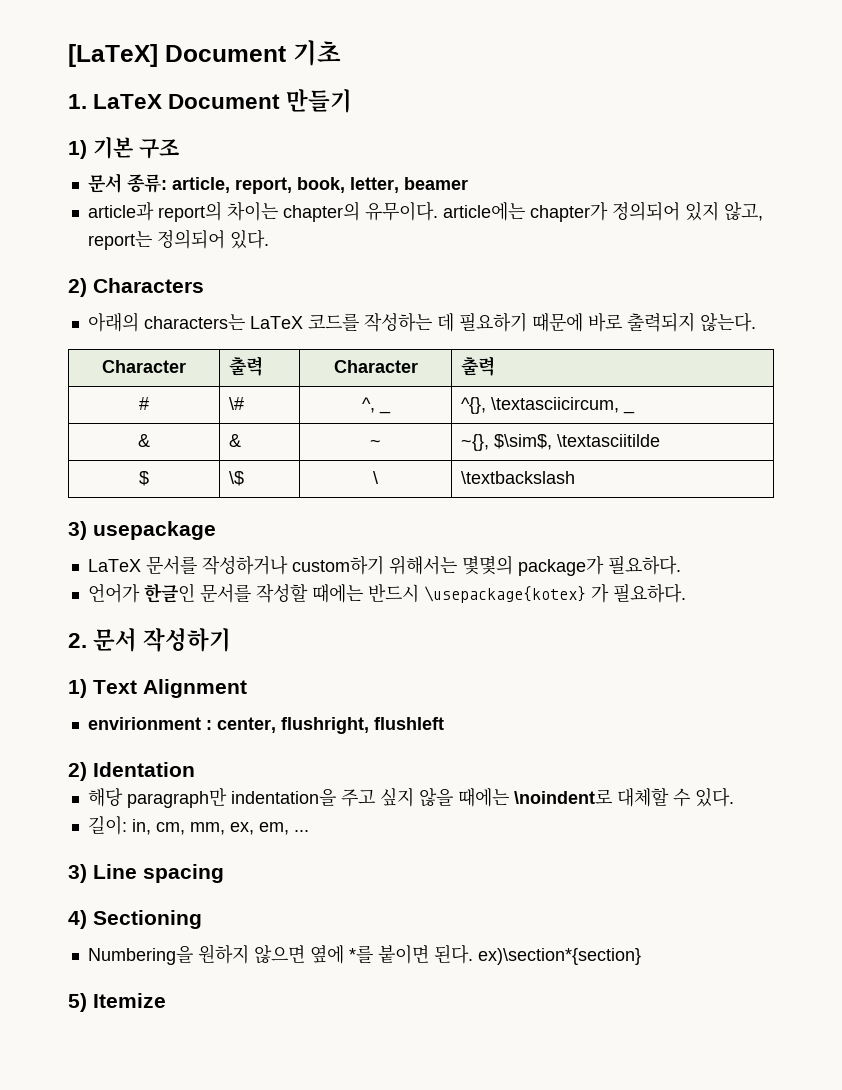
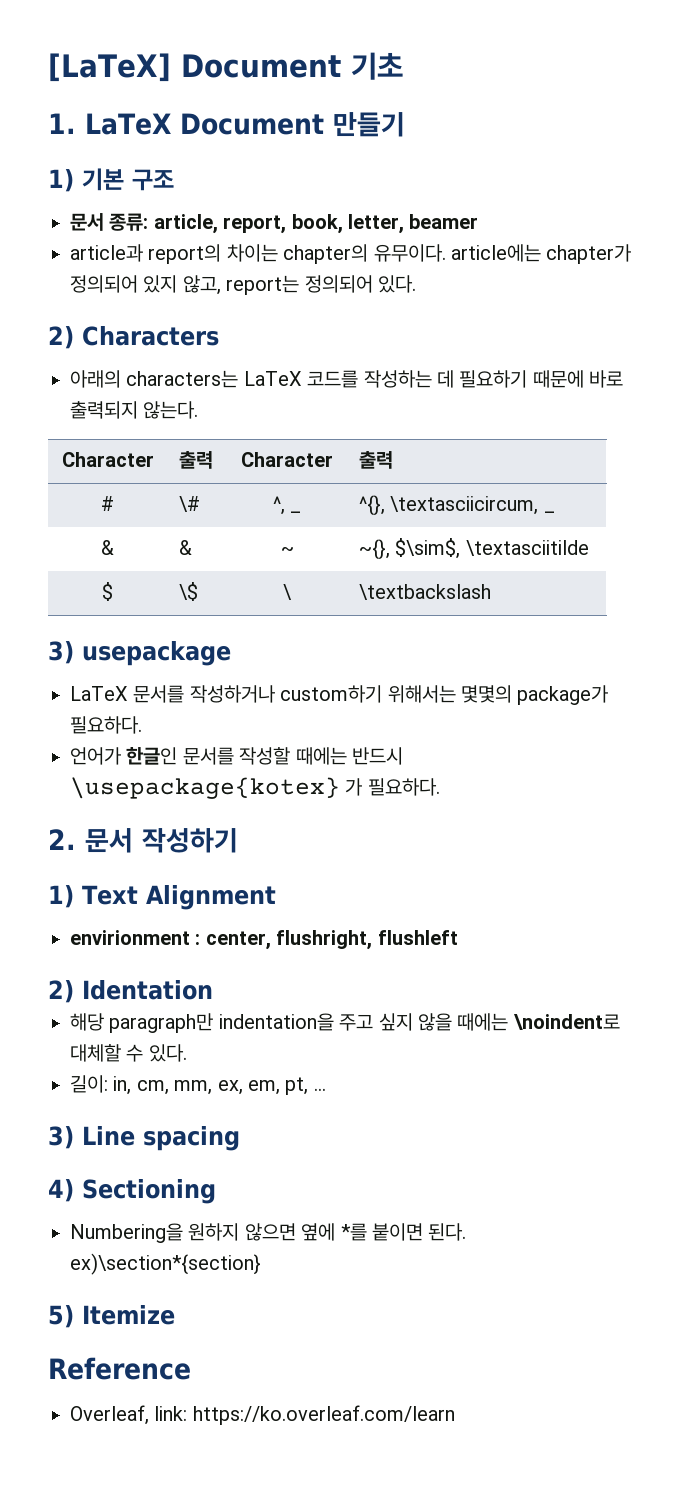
(289, 828) none -> [285,1077,309,1095] pt,
(166, 1000) none -> [48,1357,191,1380] [70,1405,455,1425] // Reference // Overleaf, link: https://ko.overleaf.com/learn

